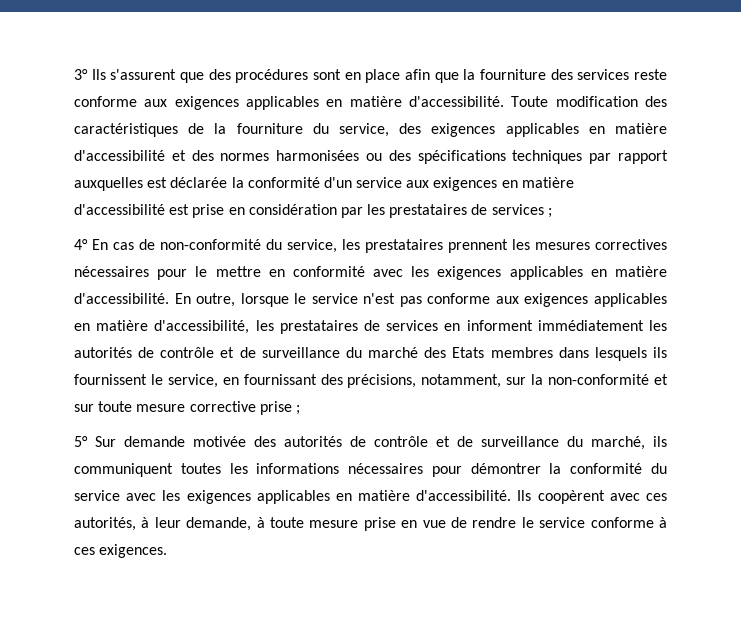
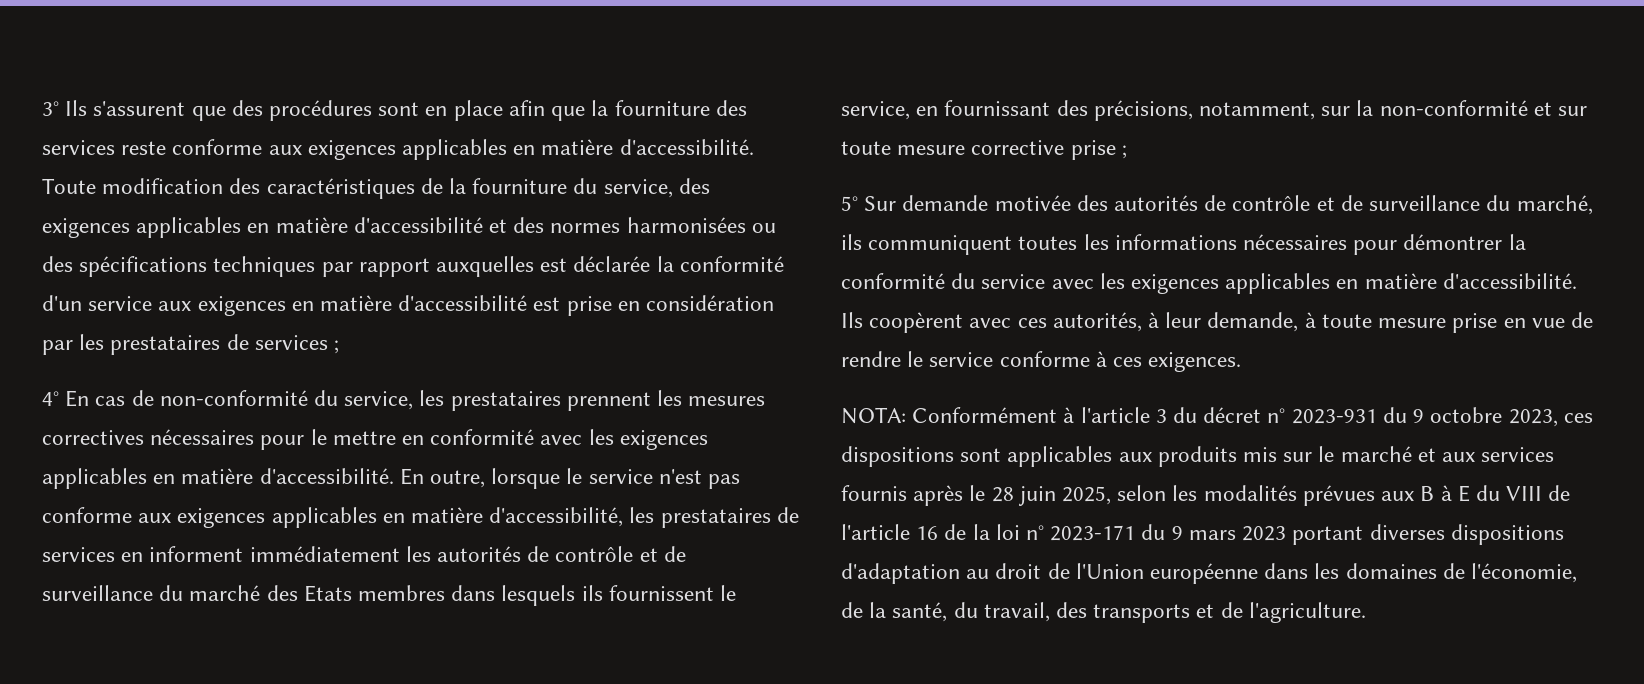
(168, 551) none -> [841,407,1593,427] [841,446,1555,467] [841,485,1571,506] [841,524,1564,545] [841,563,1578,584] [841,602,1366,623] // NOTA: Conformément à l'article 3 du décret n° 2023-931 du 9 octobre 2023, ces dispositions sont applicables aux produits mis sur le marché et aux services fournis après le 28 juin 2025, selon les modalités prévues aux B à E du VIII de l'article 16 de la loi n° 2023-171 du 9 mars 2023 portant diverses dispositions d'adaptation au droit de l'Union européenne dans les domaines de l'économie, de la santé, du travail, des transports et de l'agriculture.

